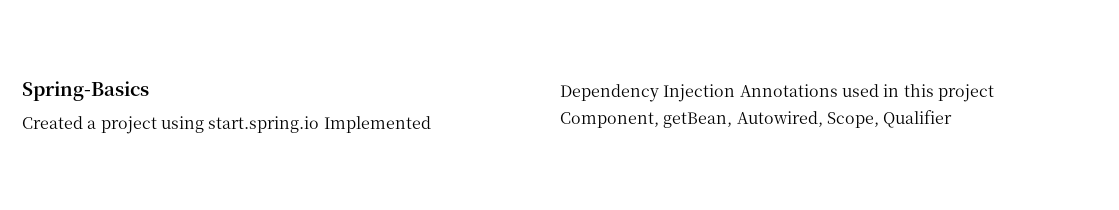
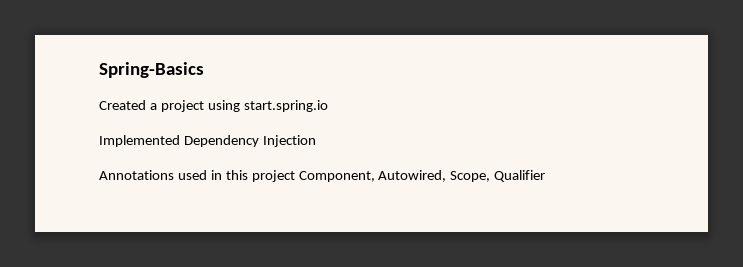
(320, 124) none -> (328, 106) //
(736, 93) none -> (316, 141) //
[663,112,733,128] getBean, -> (375, 176) none

